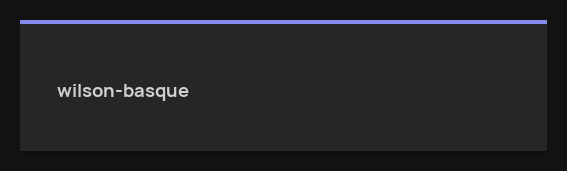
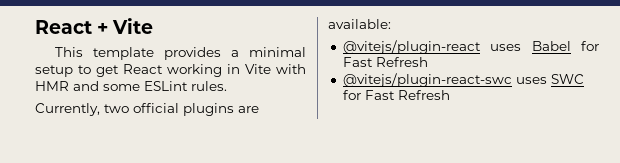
[57,84,189,101] wilson-basque -> [35,18,154,34] [54,47,306,60] [35,64,306,77] [35,81,227,91] [35,103,259,116] [328,19,391,29] [342,40,599,54] [342,57,428,67] [342,73,584,87] [342,90,450,100] React + Vite // This template provides a minimal setup to get React working in Vite with HMR and some ESLint rules. // Currently, two official plugins are available: // @vitejs/plugin-react uses Babel for Fast Refresh // @vitejs/plugin-react-swc uses SWC for Fast Refresh

